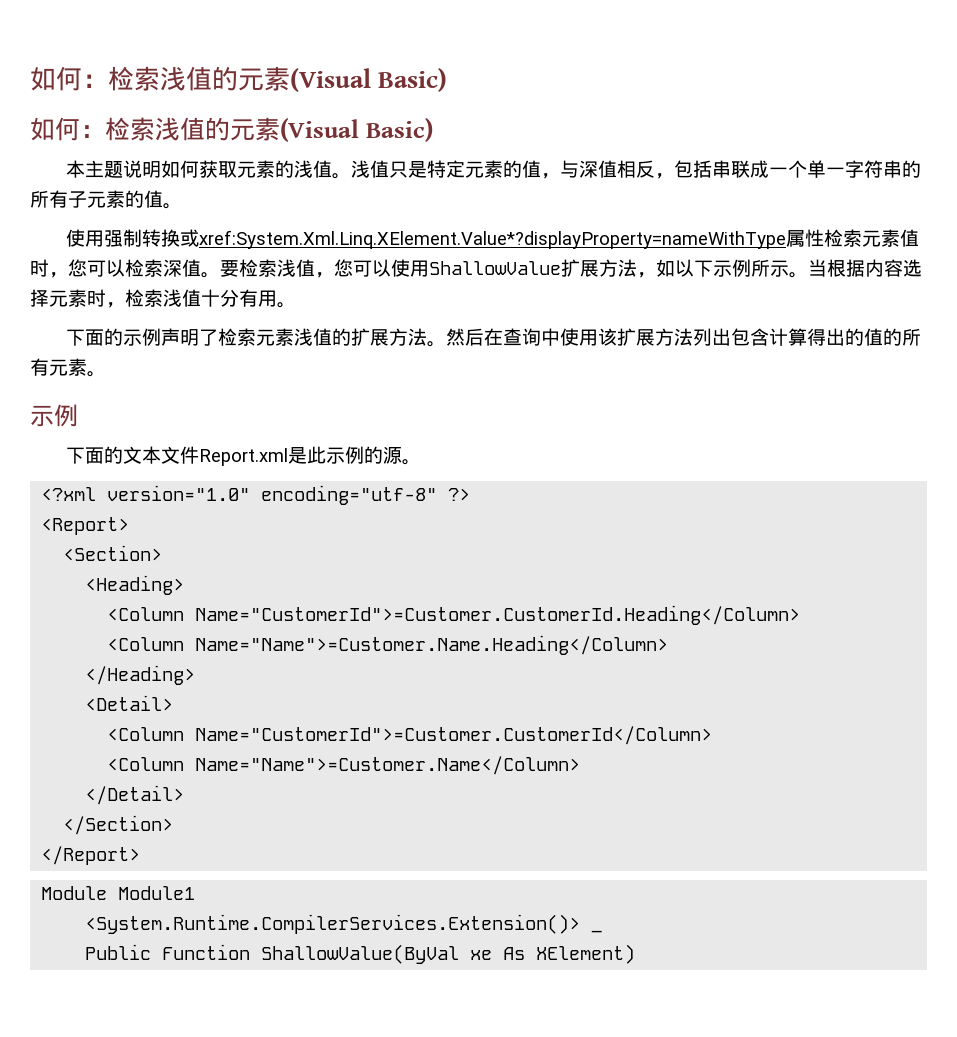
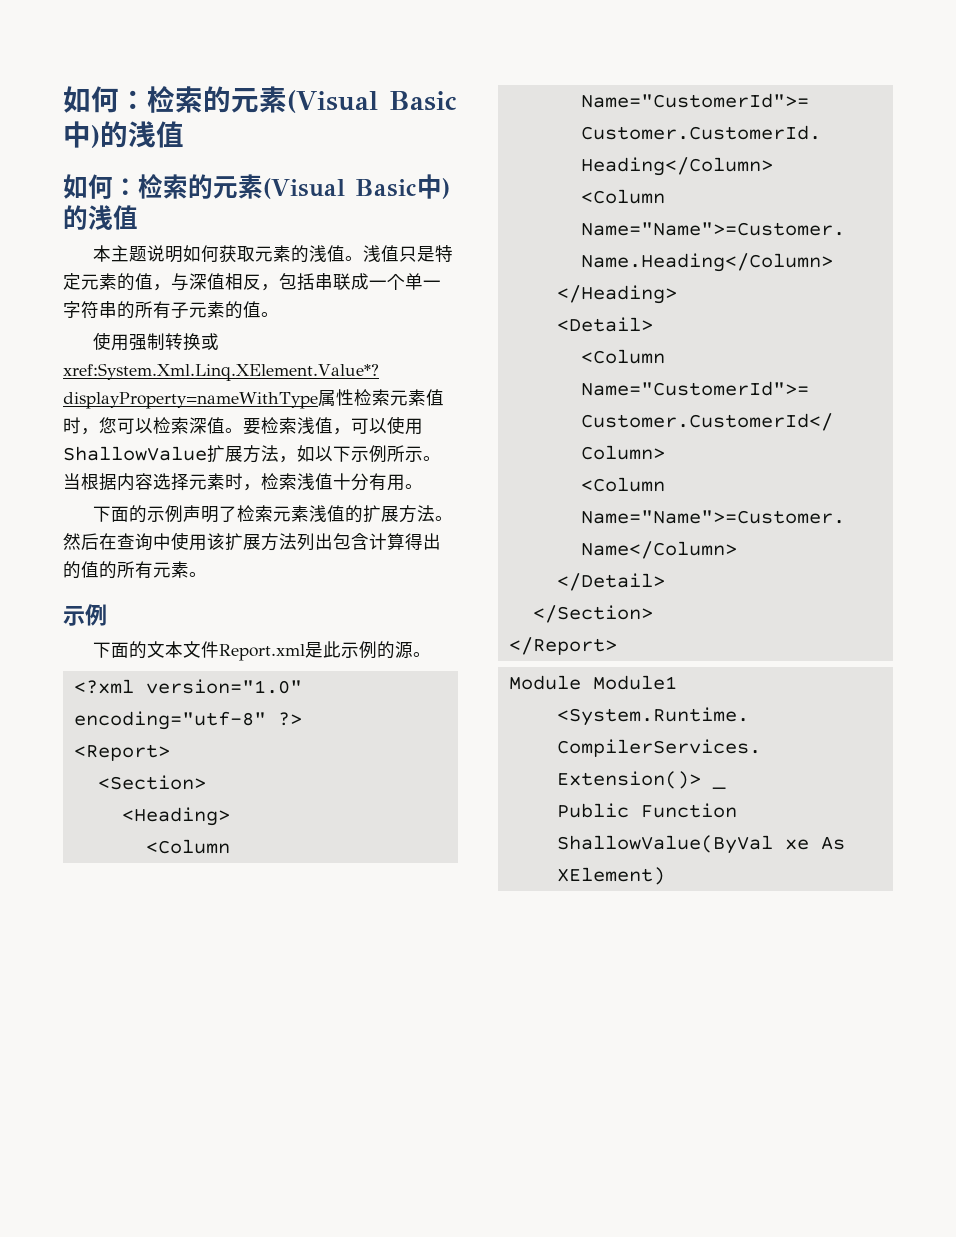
[30,66,448,92] [30,117,433,142] 如何：检索浅值的元素(Visual Basic) // 如何：检索浅值的元素(Visual Basic) -> [63,86,457,113] [63,121,184,148] [63,174,450,199] [63,205,138,230] 如何：检索的元素(Visual Basic中)的浅值 // 如何：检索的元素(Visual Basic中)的浅值
[334,259,353,277] 您 -> (351, 431) none

